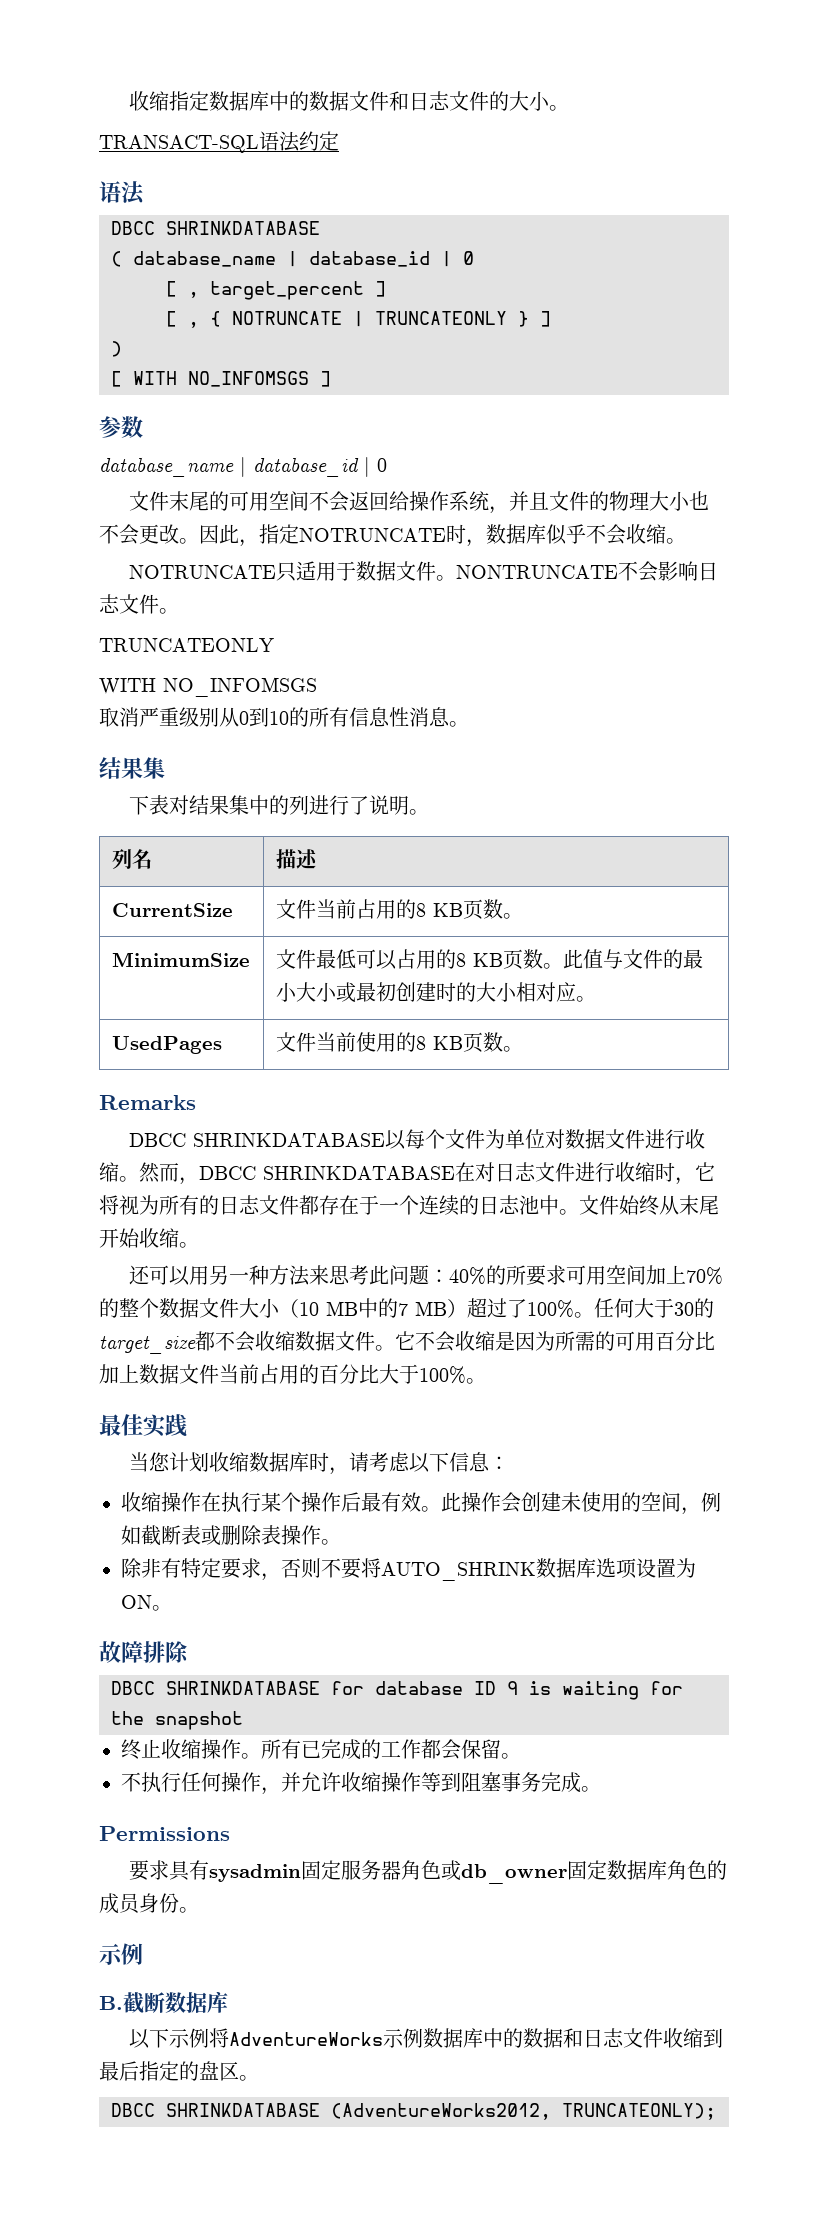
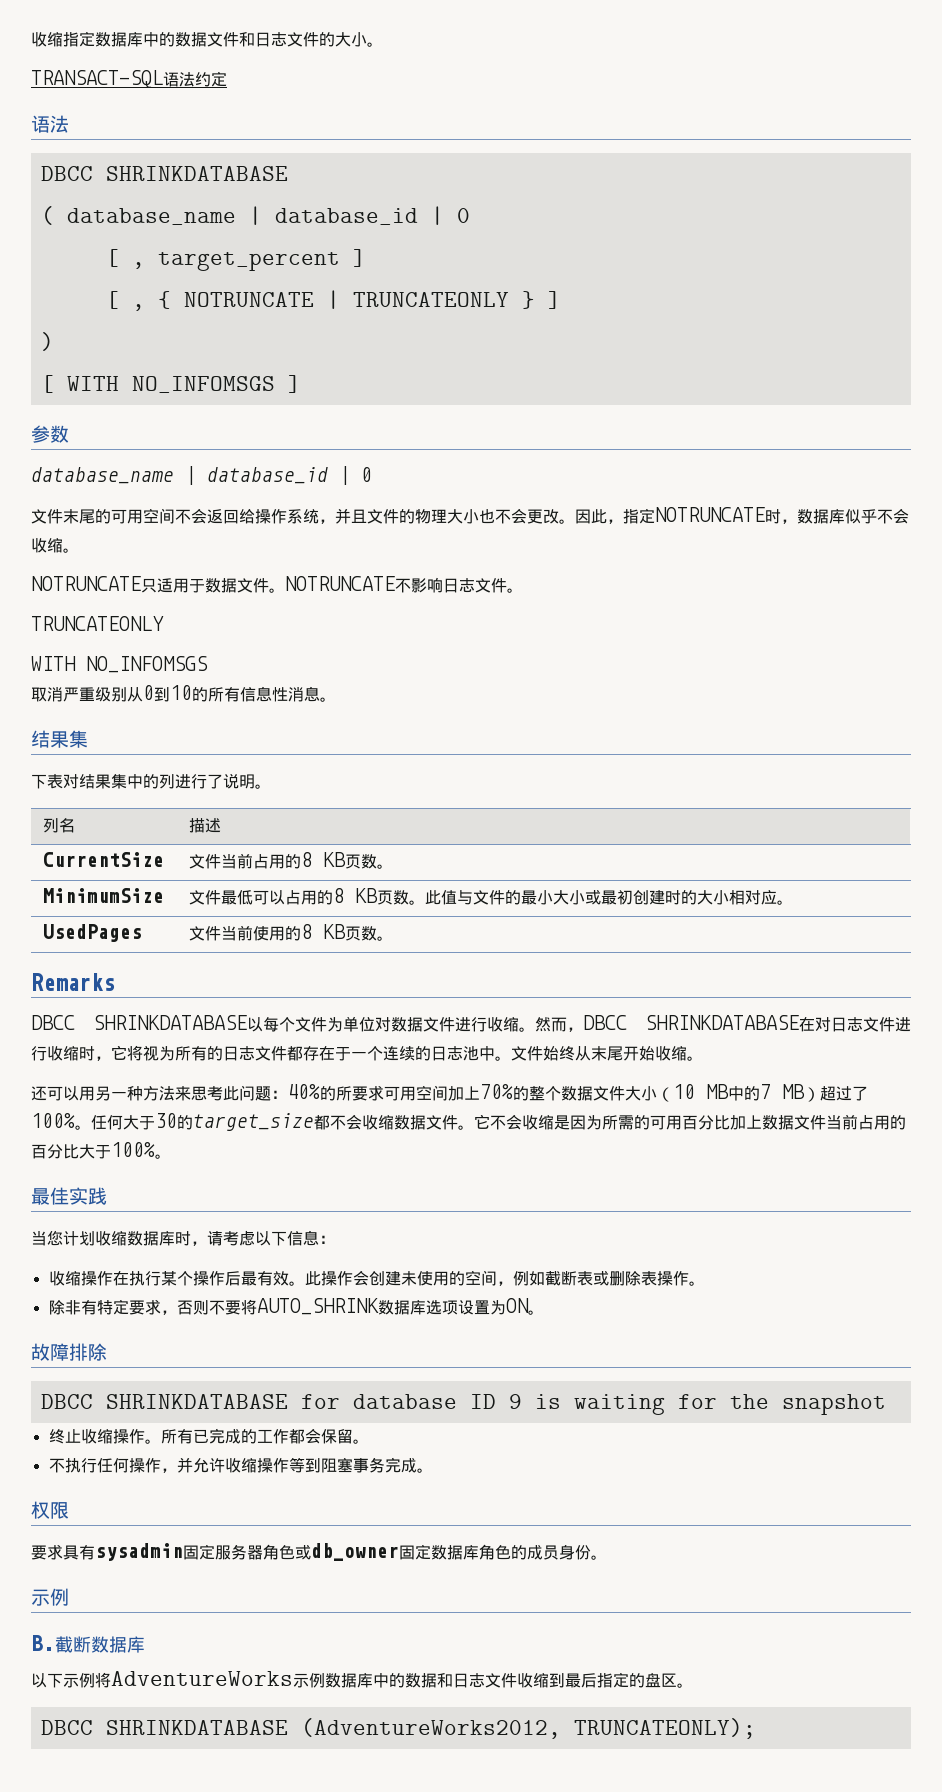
[456,561,659,582] NONTRUNCATE不会 -> [285,576,411,593] NOTRUNCATE不
[99,1826,230,1841] Permissions -> [31,1501,69,1519] 权限

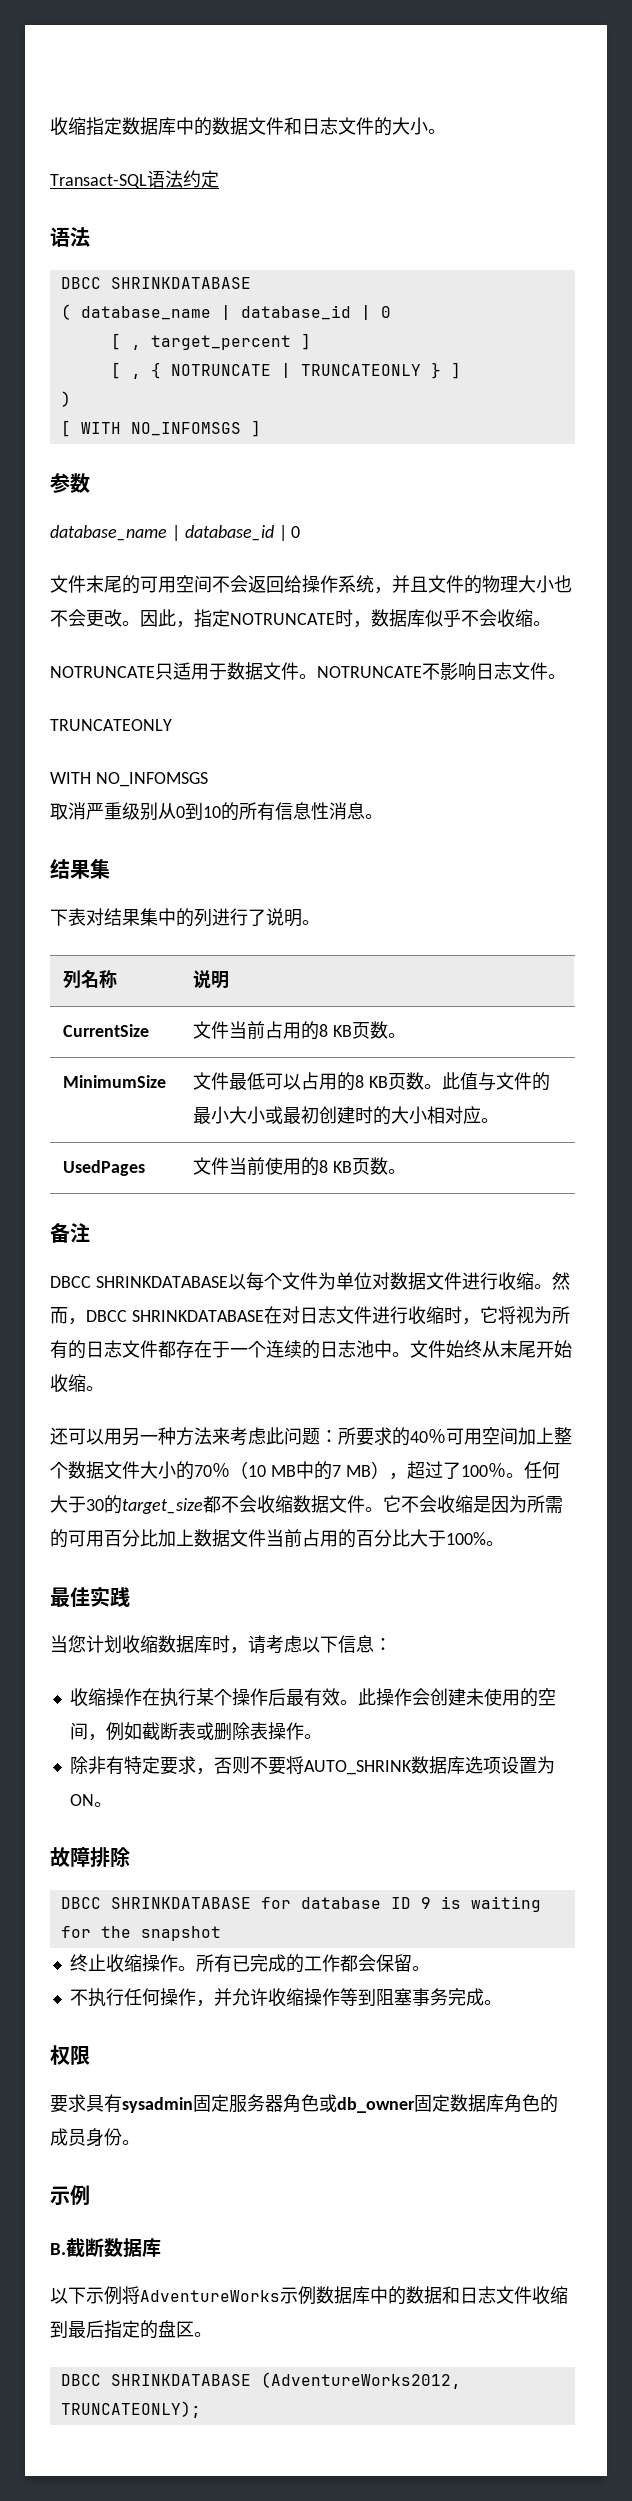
[31,70,163,88] TRANSACT-SQL -> [50,174,147,189] Transact-SQL
[189,818,222,833] | 描述 -> [99,970,118,989] [193,970,230,989] 称 | 说明
[31,973,115,991] Remarks -> [50,1223,90,1243] 备注
[191,1086,223,1101] 思考 -> [230,1427,266,1446] 考虑
[287,1084,384,1101] 40%的所要求 -> [338,1427,446,1446] 所要求的40％
[480,1084,529,1101] 70%的 -> (554, 1435) none
(657, 1093) none -> [176,1461,230,1480] 的70％
[820,1086,868,1101] [31,1113,75,1128] 超过了100% -> [388,1461,506,1480] ，超过了100％

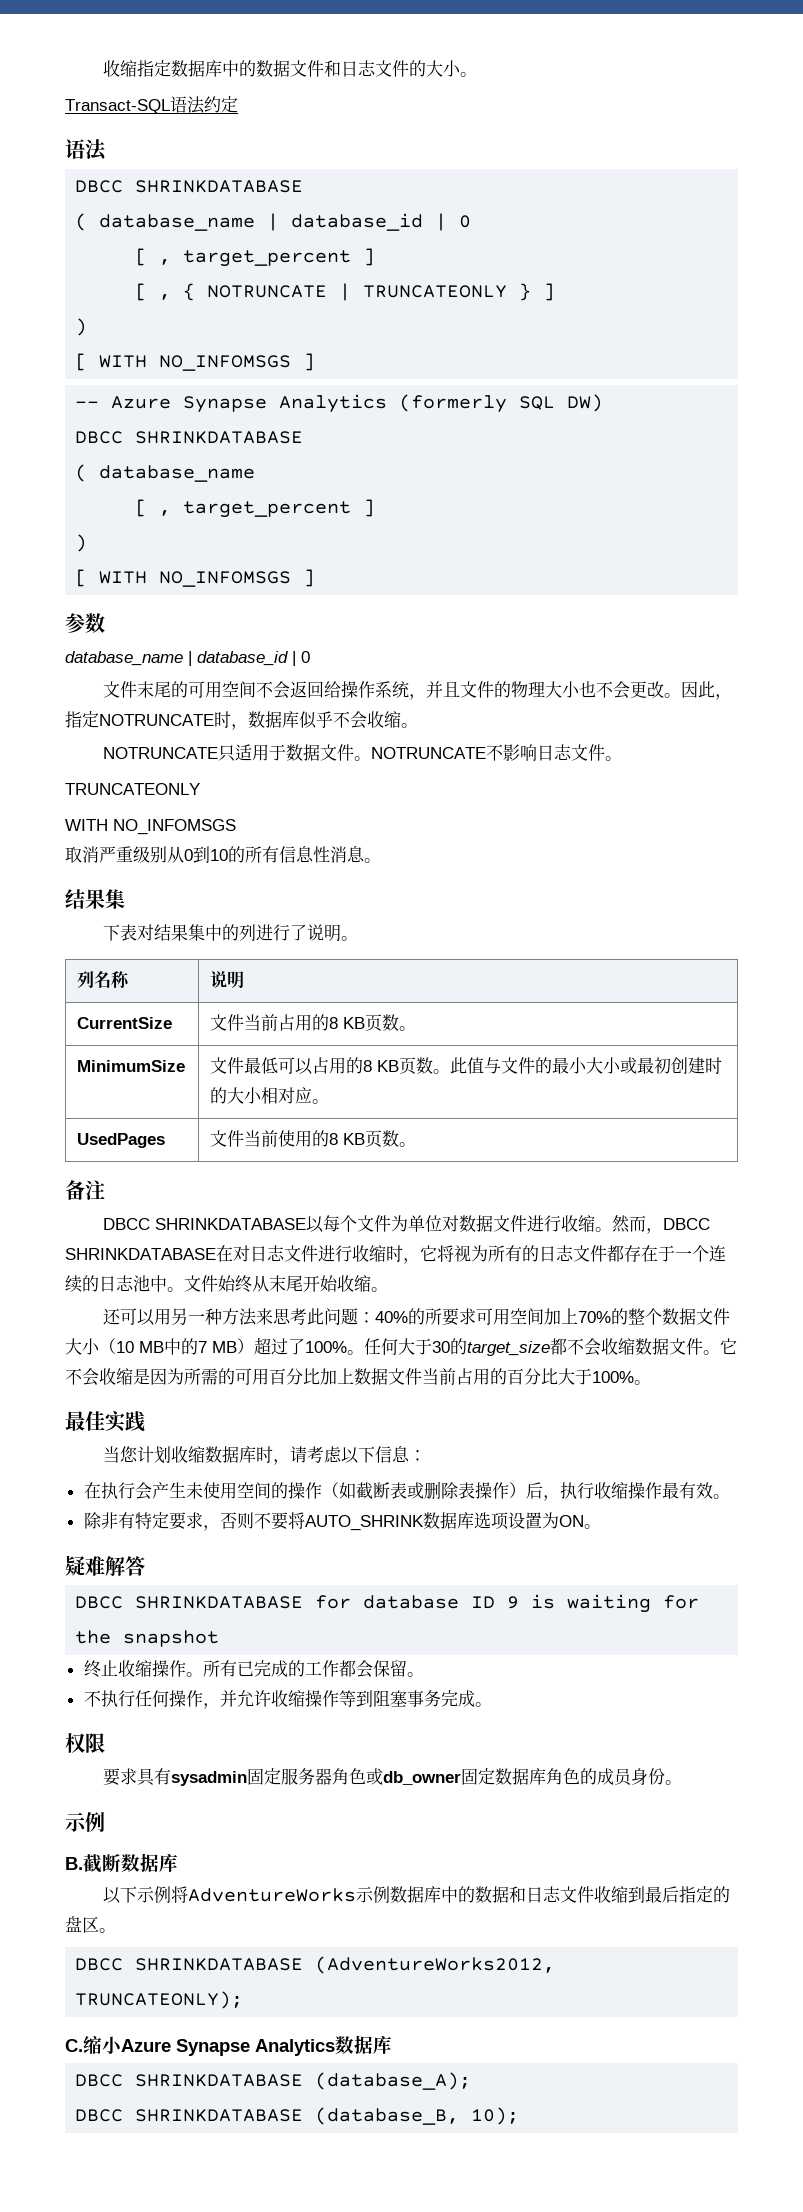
(261, 428) none -> [75,394,604,413] [75,431,304,444] [75,464,256,482] [135,499,376,518] [75,534,88,552] [75,569,316,587] // -- Azure Synapse Analytics (formerly SQL DW) // DBCC SHRINKDATABASE // ( database_name // [ , target_percent ] // ) // [ WITH NO_INFOMSGS ]
[230,1427,266,1446] 考虑 -> [273,1308,308,1325] 思考
[338,1427,446,1446] 所要求的40％ -> [375,1308,477,1326] 40%的所要求
(554, 1435) none -> [578,1308,629,1325] 70%的
[176,1461,230,1480] 的70％ -> (100, 1346) none
[388,1461,506,1480] ，超过了100％ -> [254,1337,347,1355] 超过了100%
[69,1688,556,1707] [69,1722,124,1741] 收缩操作在执行某个操作后最有效。此操作会创建未使用的空间，例 -> [83,1482,339,1500] 在执行会产生未使用空间的操作（
(304, 1731) none -> [508,1482,713,1501] ）后，执行收缩操作最有效
[50,1847,130,1867] 故障排除 -> [65,1555,145,1576] 疑难解答
(201, 2409) none -> [65,2035,392,2056] [75,2072,472,2090] [75,2107,520,2125] // C.缩小Azure Synapse Analytics数据库 // DBCC SHRINKDATABASE (database_A); // DBCC SHRINKDATABASE (database_B, 10);

